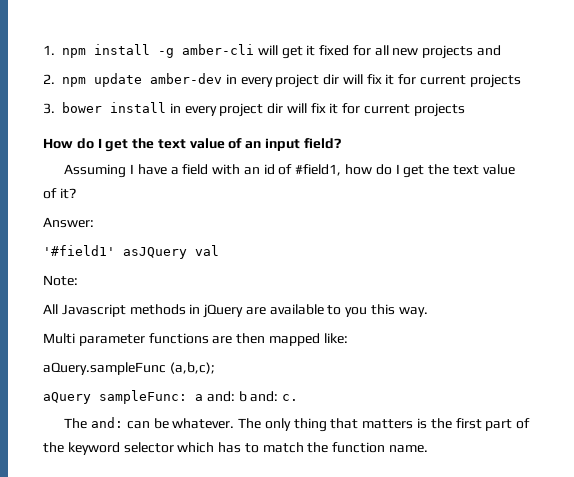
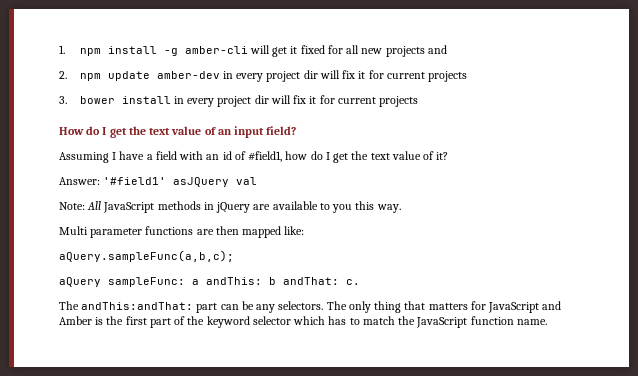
(94, 222) // -> (100, 181) none
[43,304,126,317] // All Javascript -> [87,201,155,213] All JavaScript
[43,362,215,375] aQuery.sampleFunc (a,b,c); -> [59,250,234,262] aQuery.sampleFunc(a,b,c);
[206,391,279,402] and: b and: -> [206,277,339,285] andThis: b andThat:
[91,417,235,429] and: can be whatever. -> [81,301,324,313] andThis:andThat: part can be any selectors.
(414, 424) none -> [470,301,562,313] [59,316,92,325] for JavaScript and Amber
(329, 447) none -> [416,317,468,328] JavaScript

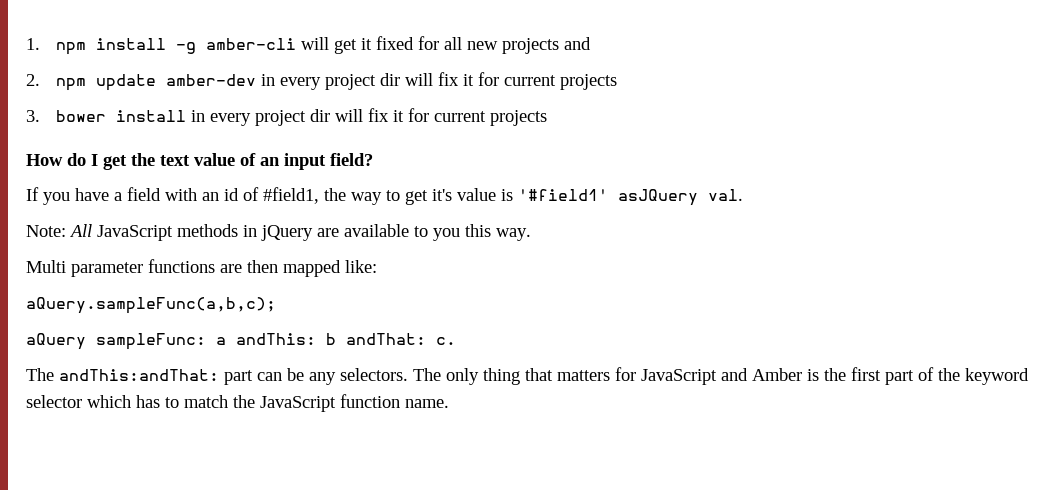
[59,152,117,163] Assuming I -> [26,187,70,205] If you
[285,151,449,163] [59,177,100,185] how do I get the text value of it? // Answer: -> [324,188,513,205] the way to get it's value is
[236,177,258,185] val -> [708,189,743,201] val.

